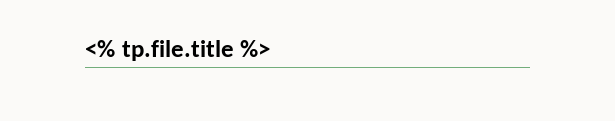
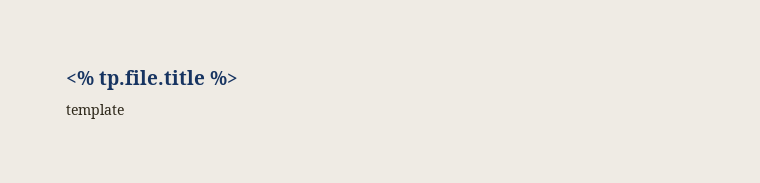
(271, 48) none -> [66,104,124,119] // template

